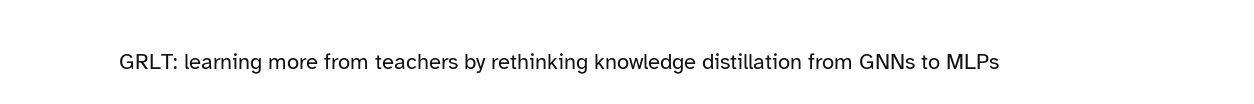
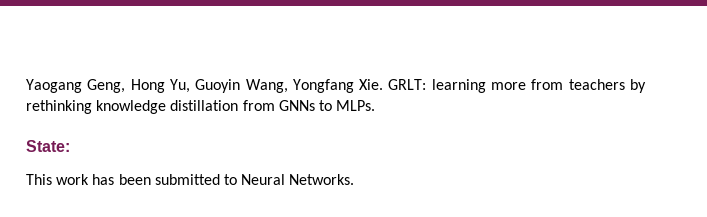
(118, 61) none -> [26,79,384,93] Yaogang Geng, Hong Yu, Guoyin Wang, Yongfang Xie.
[945,54,999,69] MLPs -> [336,100,376,111] [26,140,70,152] [26,174,355,185] MLPs. // State: // This work has been submitted to Neural Networks.

